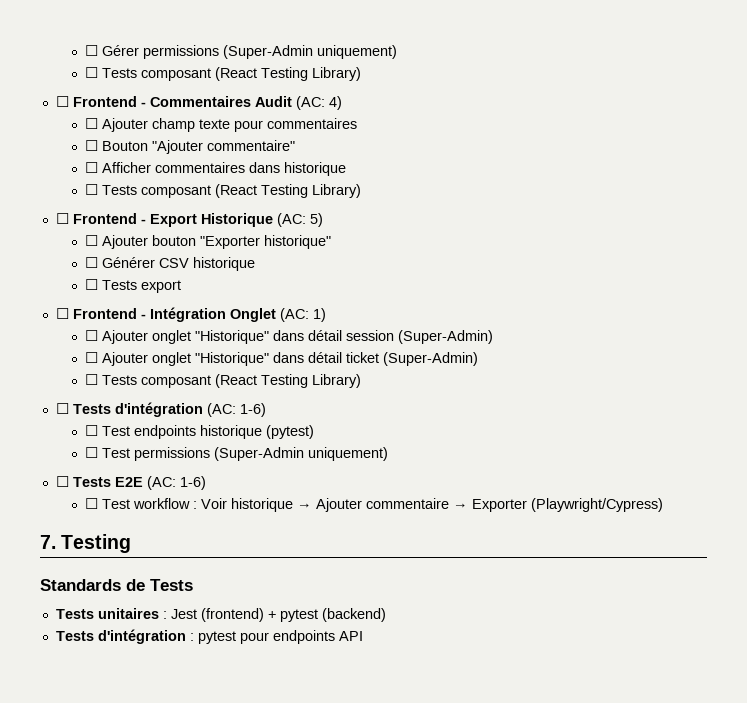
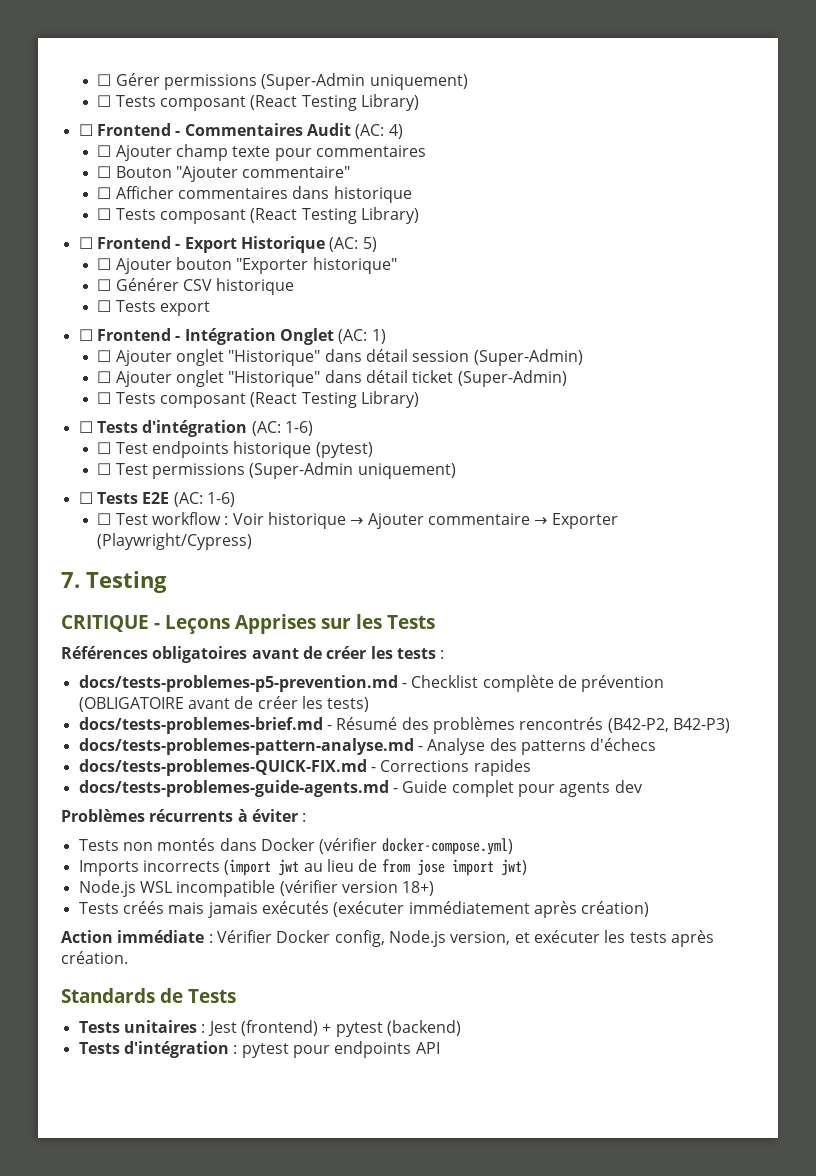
(132, 543) none -> [61,614,435,634] [61,646,445,663] [78,675,665,692] [78,696,370,712] [78,717,730,734] [78,738,657,755] [78,759,531,776] [78,780,643,797] [61,809,307,822] [78,838,513,855] [78,859,527,876] [78,880,435,897] [78,901,650,918] [61,930,714,947] [61,951,128,964] // CRITIQUE - Leçons Apprises sur les Tests // Références obligatoires avant de créer les tests : // docs/tests-problemes-p5-prevention.md - Checklist complète de prévention (OBLIGATOIRE avant de créer les tests) // docs/tests-problemes-brief.md - Résumé des problèmes rencontrés (B42-P2, B42-P3) // docs/tests-problemes-pattern-analyse.md - Analyse des patterns d'échecs // docs/tests-problemes-QUICK-FIX.md - Corrections rapides // docs/tests-problemes-guide-agents.md - Guide complet pour agents dev // Problèmes récurrents à éviter : // Tests non montés dans Docker (vérifier docker-compose.yml) // Imports incorrects (import jwt au lieu de from jose import jwt) // Node.js WSL incompatible (vérifier version 18+) // Tests créés mais jamais exécutés (exécuter immédiatement après création) // Action immédiate : Vérifier Docker config, Node.js version, et exécuter les tests après création.

